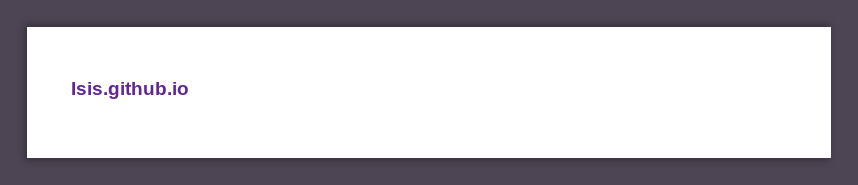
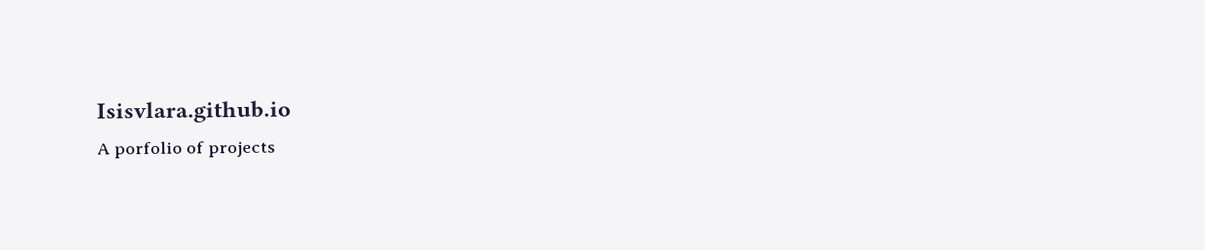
[71,82,189,99] Isis.github.io -> [96,100,291,124] [97,140,277,159] Isisvlara.github.io // A porfolio of projects

